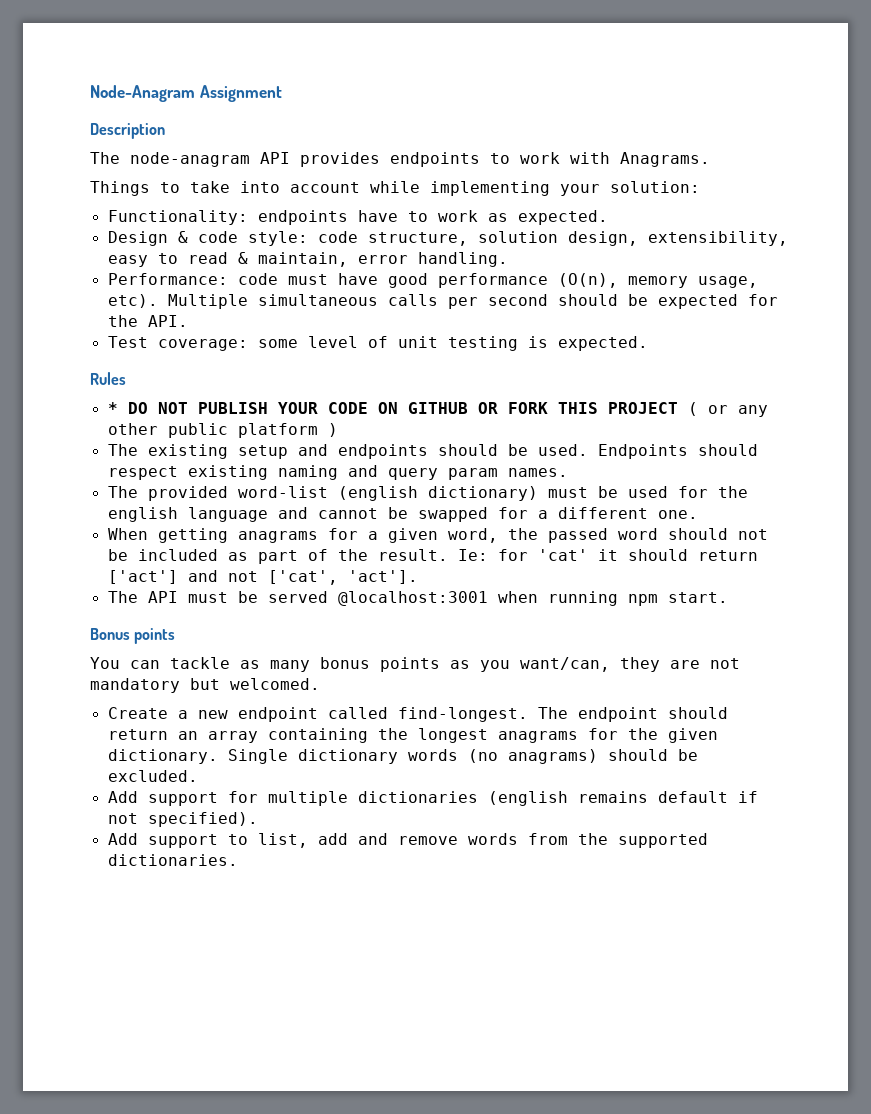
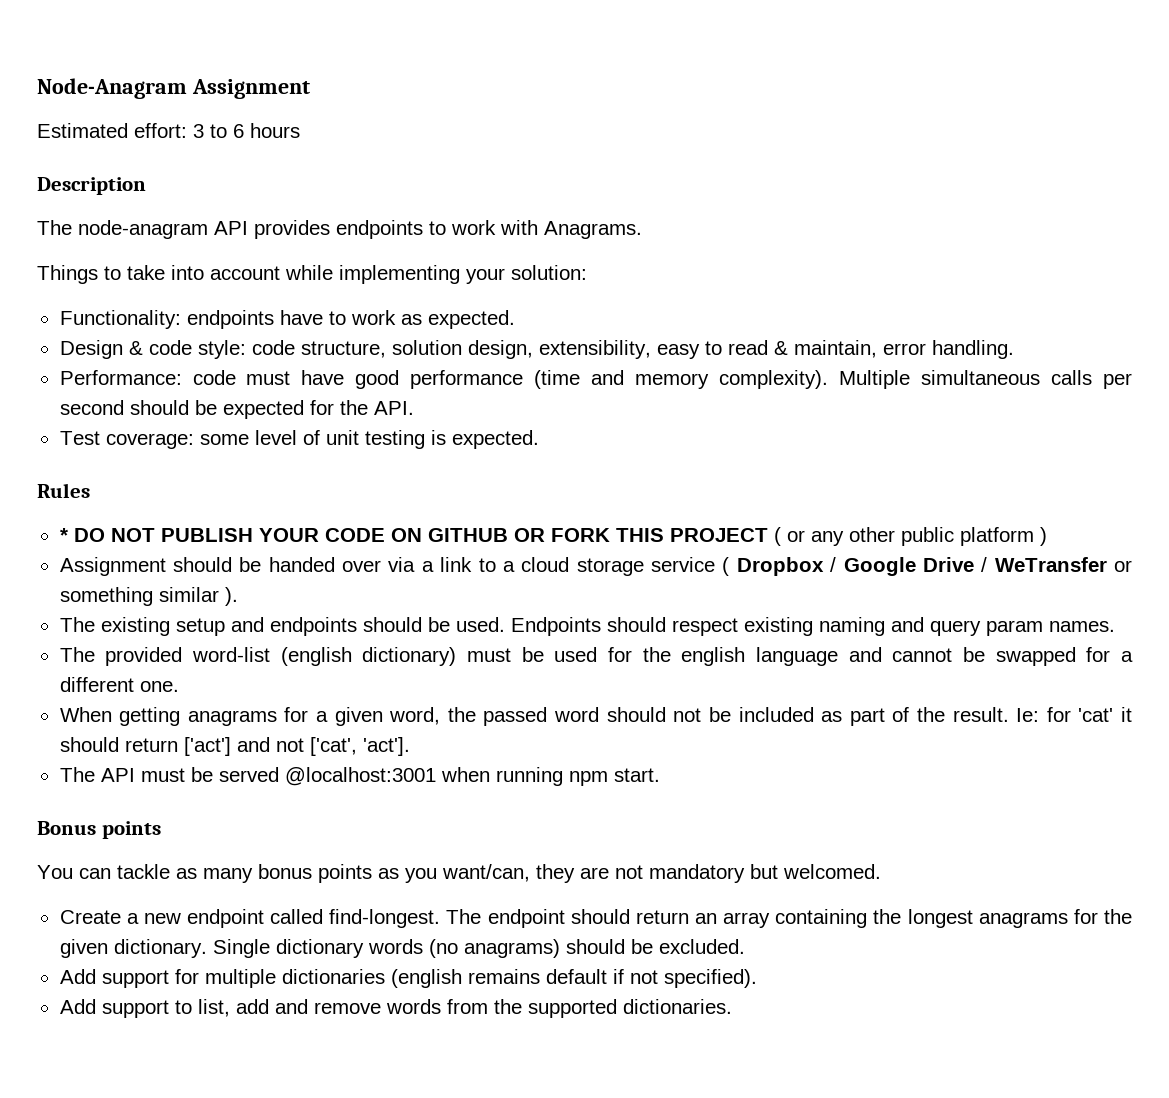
(282, 93) none -> [37,123,300,138] // Estimated effort: 3 to 6 hours
[557,273,758,288] [107,294,158,308] (O(n), memory usage, etc). -> [534,370,829,389] (time and memory complexity).
(338, 430) none -> [59,557,1132,576] [59,587,238,606] // Assignment should be handed over via a link to a cloud storage service ( Dropbox / Google Drive / WeTransfer or something similar ).

